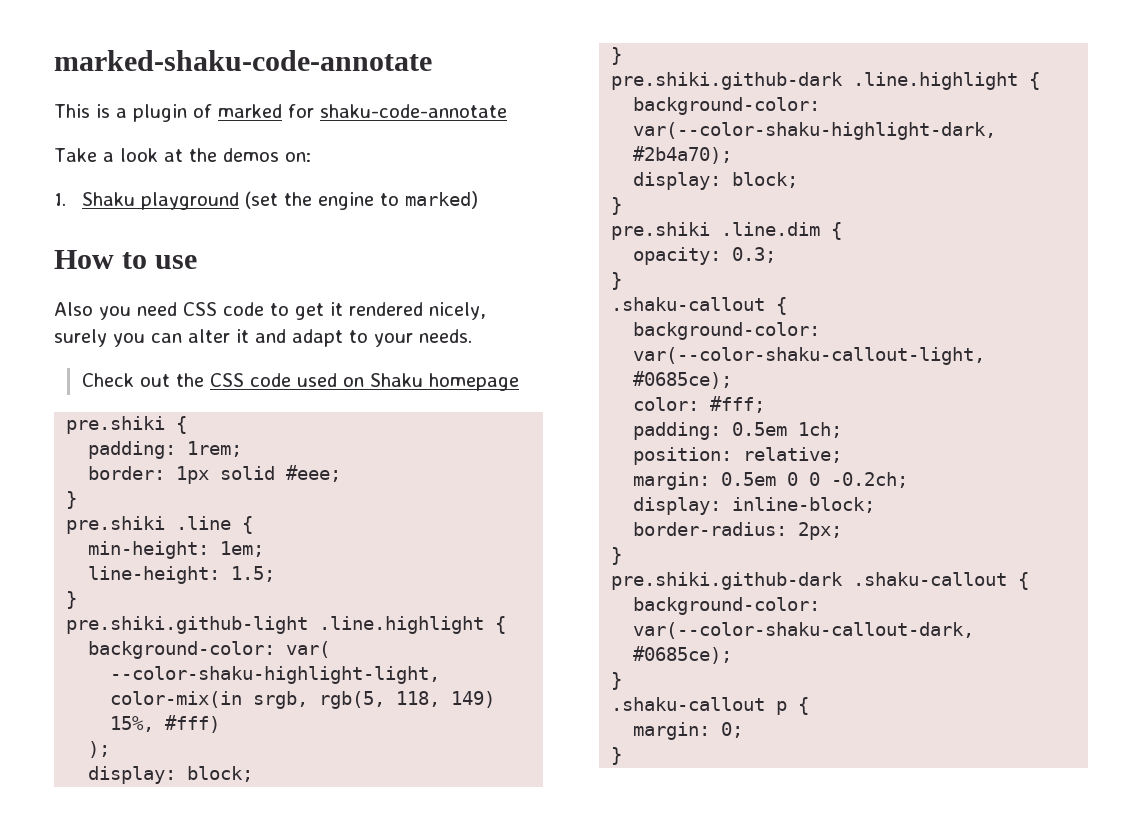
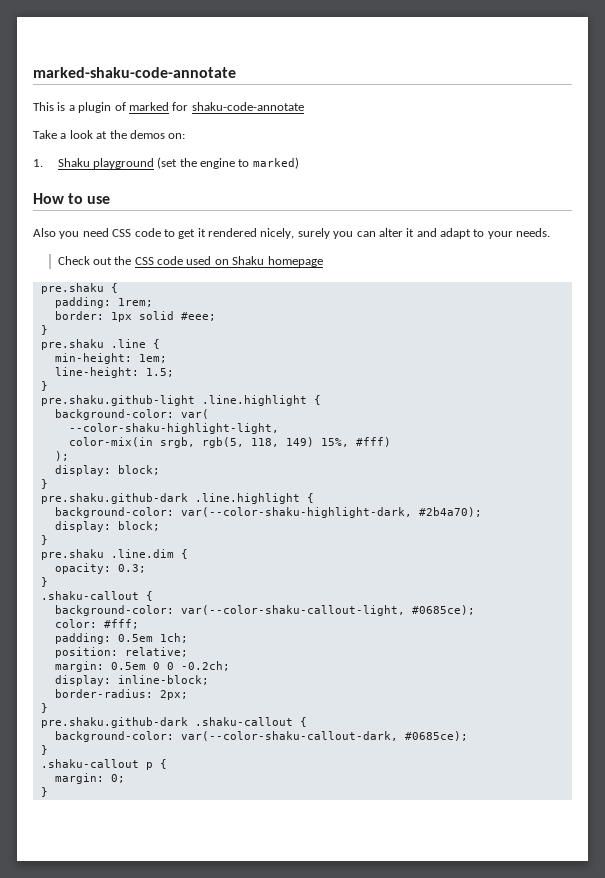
[66,416,166,434] pre.shiki -> [40,283,104,294] pre.shaku
[66,516,166,534] pre.shiki -> [40,339,104,350] pre.shaku
[66,616,309,634] pre.shiki.github-light -> [40,395,195,406] pre.shaku.github-light
[611,72,844,90] pre.shiki.github-dark -> [40,493,188,504] pre.shaku.github-dark
[611,222,711,240] pre.shiki -> [40,549,104,560] pre.shaku
[611,572,844,590] pre.shiki.github-dark -> [40,717,188,728] pre.shaku.github-dark

